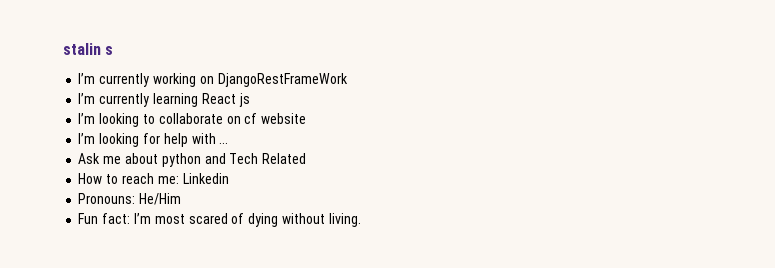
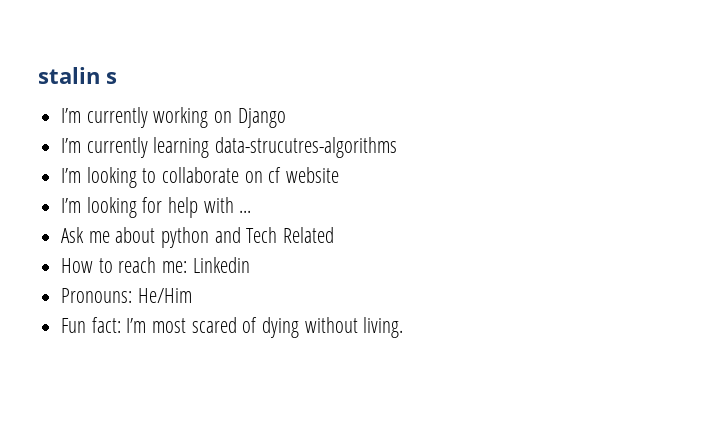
[217,73,348,87] DjangoRestFrameWork -> [237,108,286,128] Django
[201,93,250,107] React js -> [215,137,398,158] data-strucutres-algorithms

